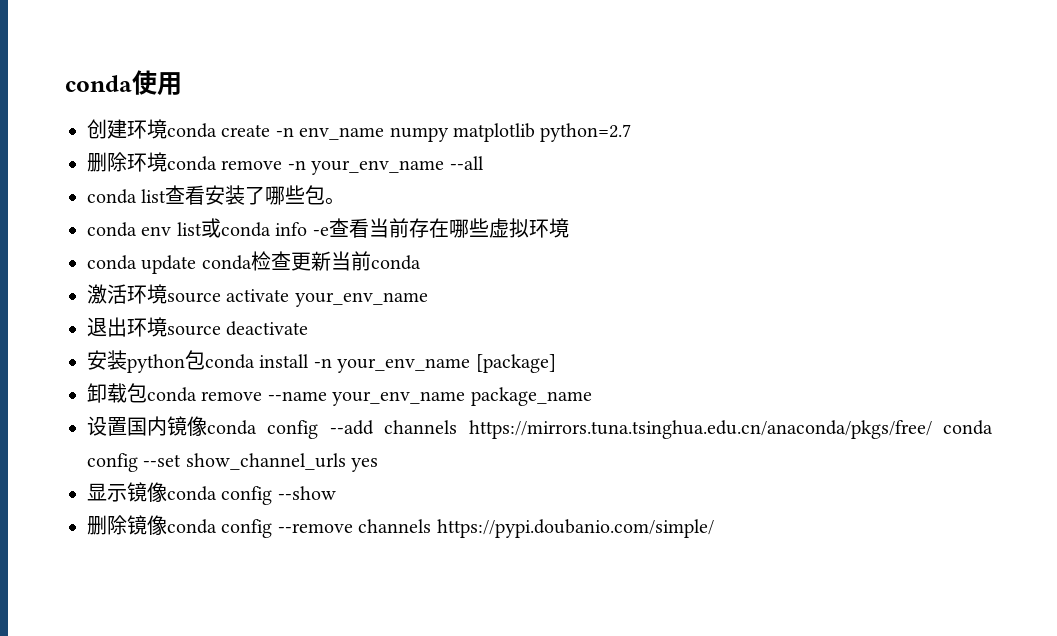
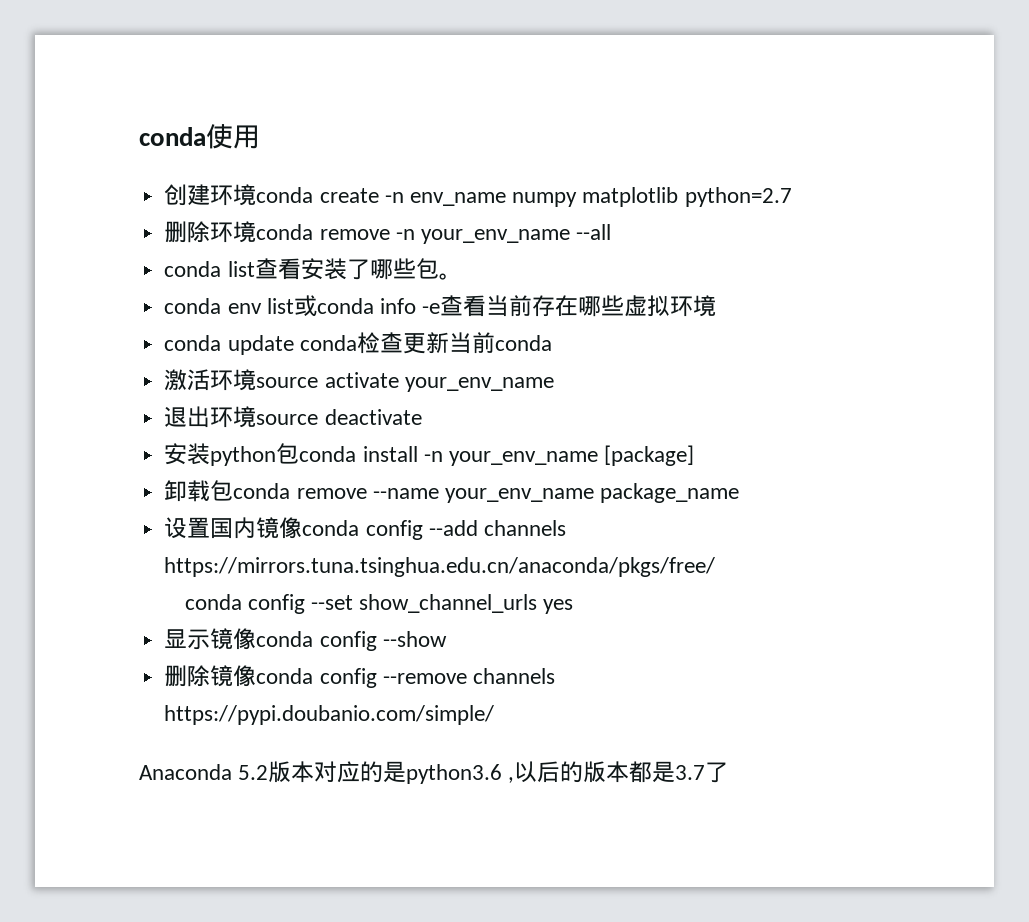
(932, 429) none -> (716, 567) //
(714, 528) none -> [139,761,729,784] // Anaconda 5.2版本对应的是python3.6 ,以后的版本都是3.7了

